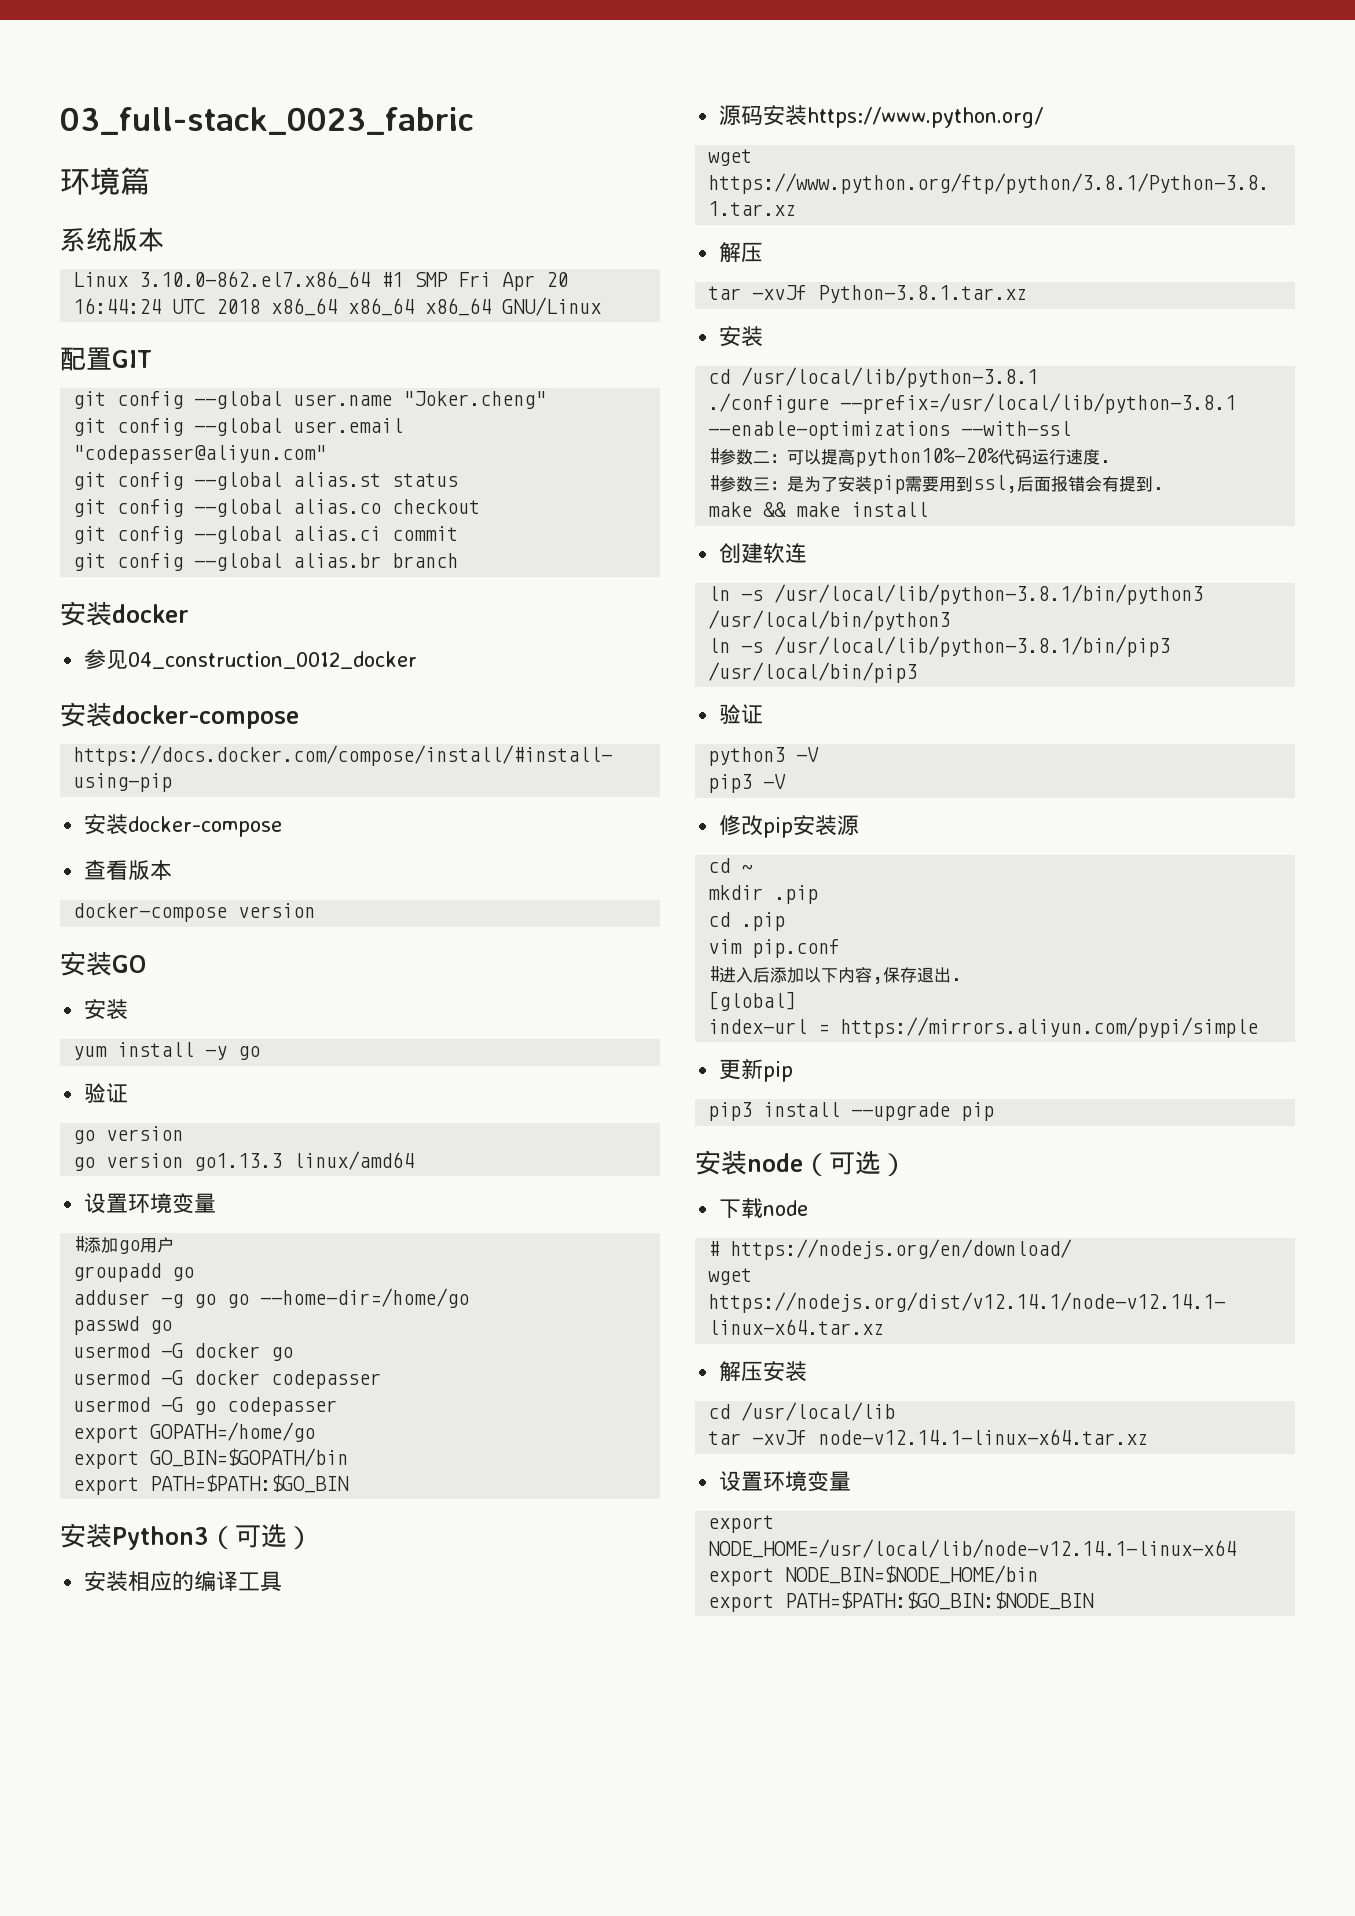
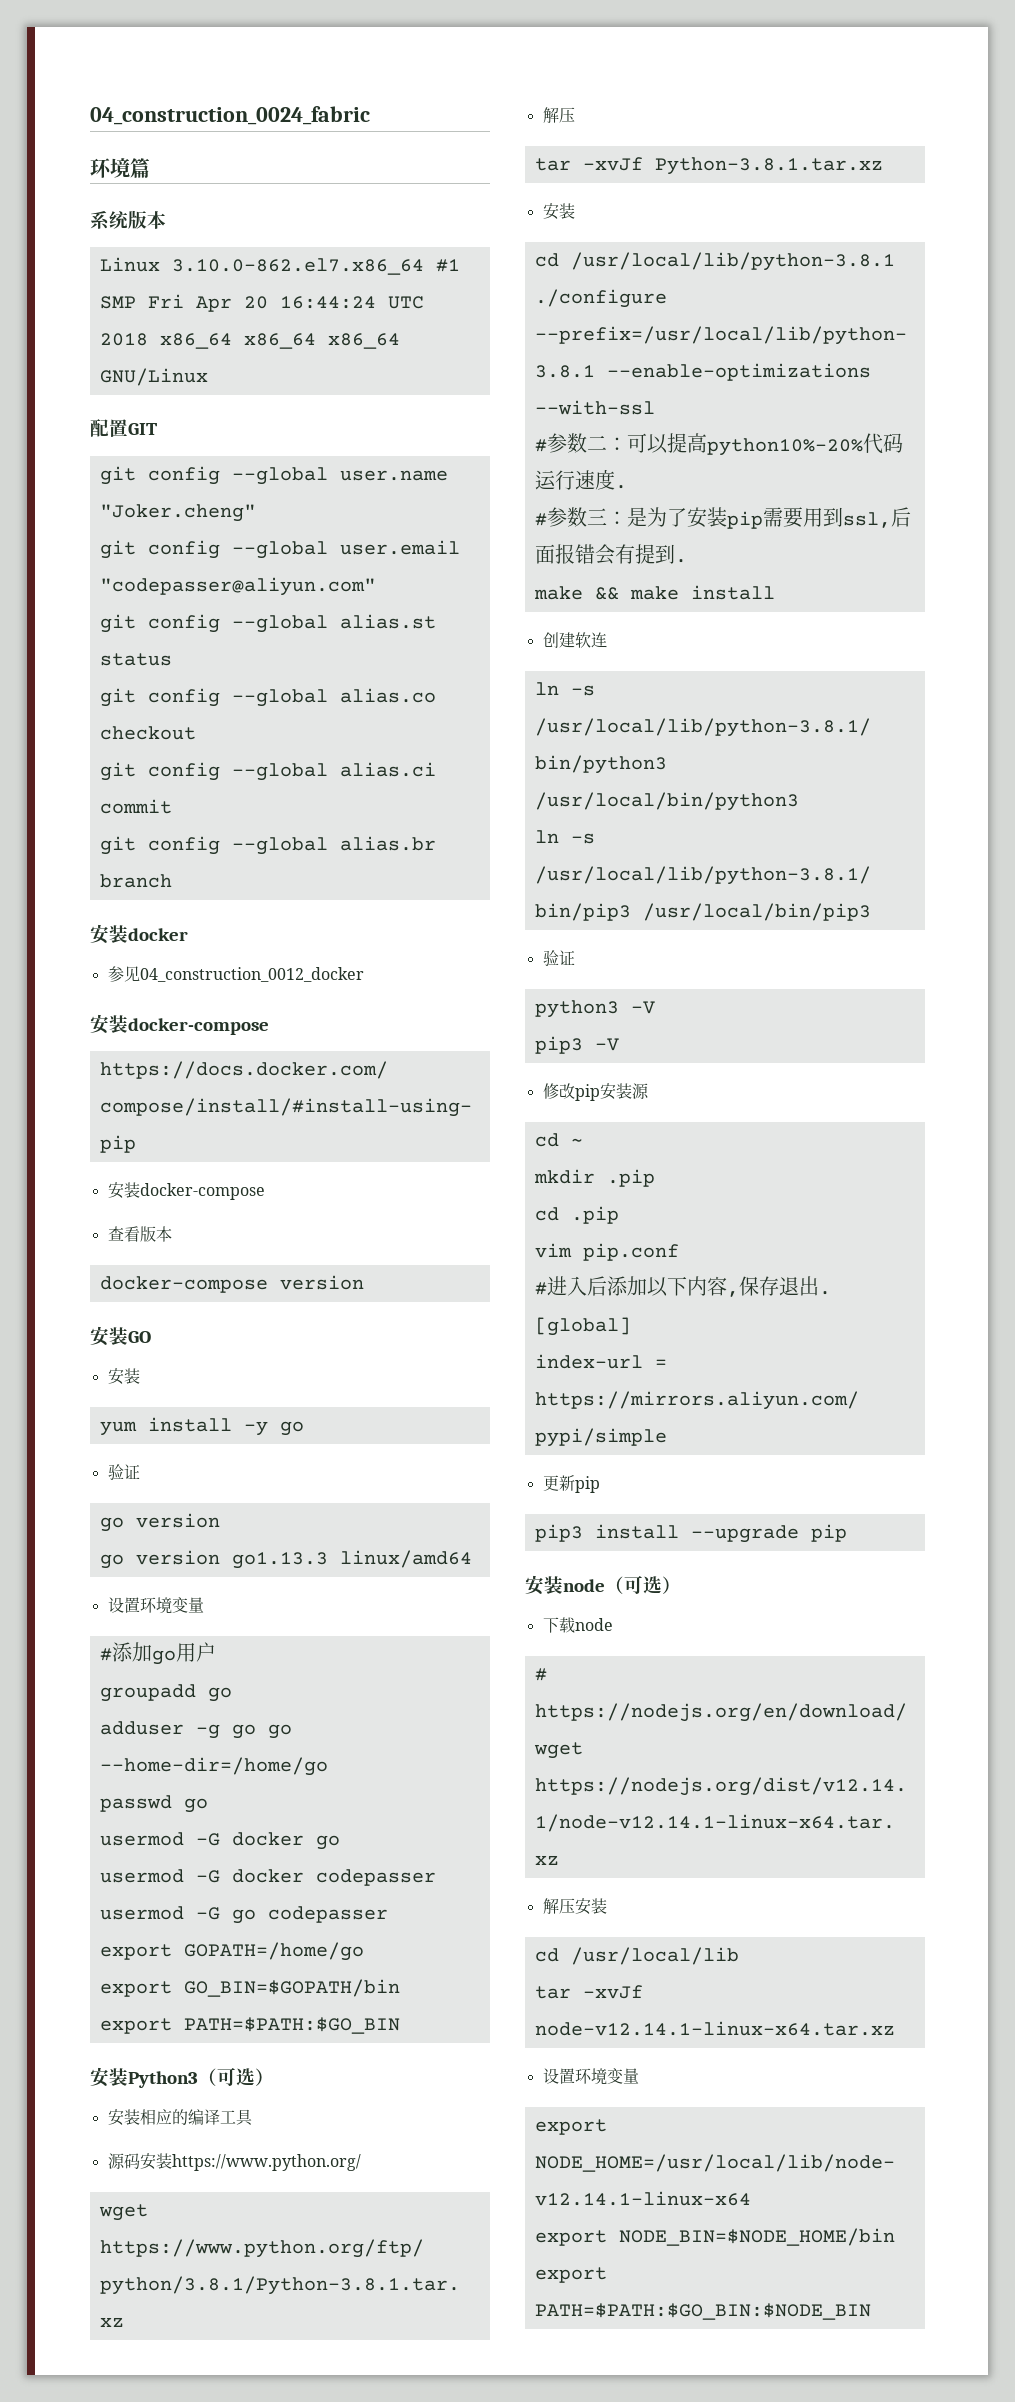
[60,107,474,135] 03_full-stack_0023_fabric -> [90,106,370,125] 04_construction_0024_fabric

